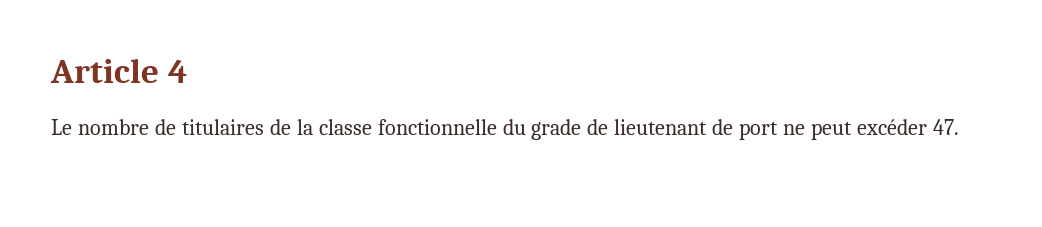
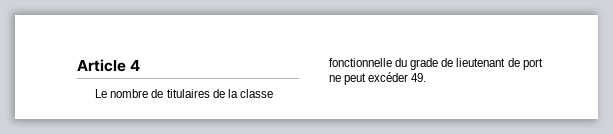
[932,119,959,135] 47. -> [411,73,427,82] 49.

